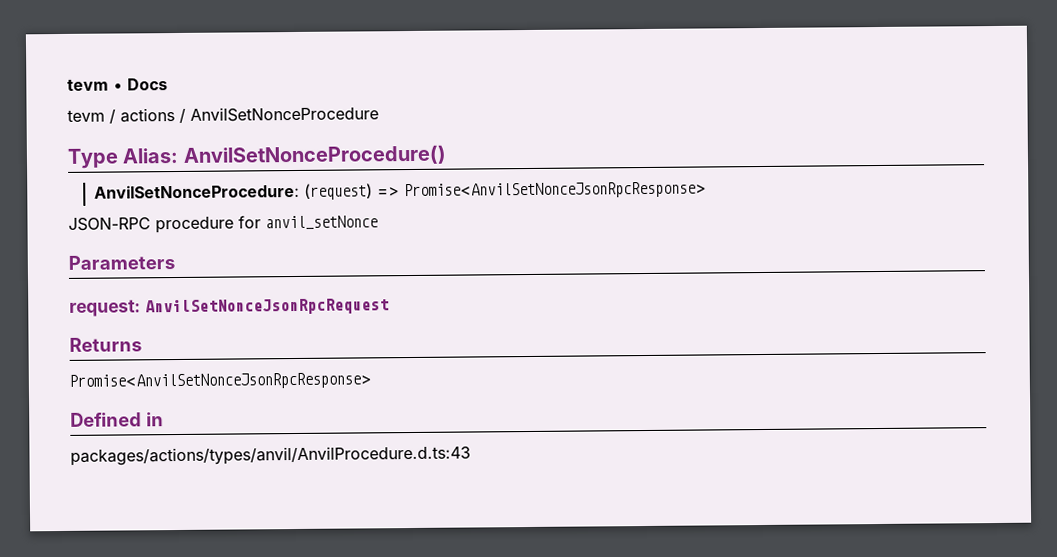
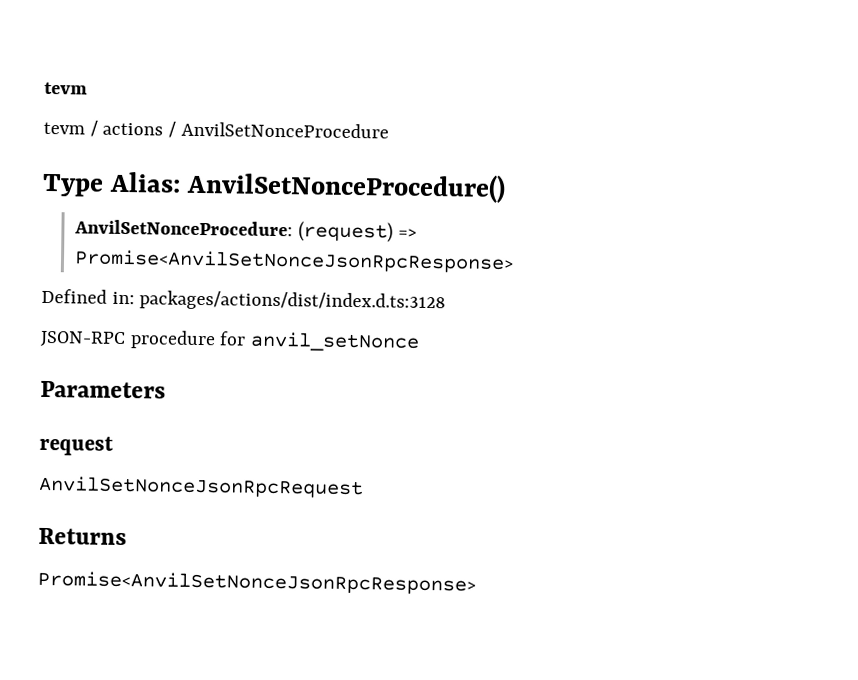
[67,78,168,91] tevm • Docs -> [44,81,88,95] tevm
(707, 190) none -> [41,288,447,313] // Defined in: packages/actions/dist/index.d.ts:3128
[69,299,141,317] request: -> [39,435,114,456] request //
[70,412,164,427] [70,445,471,466] // Defined in // packages/actions/types/anvil/AnvilProcedure.d.ts:43 -> (476, 582) none

